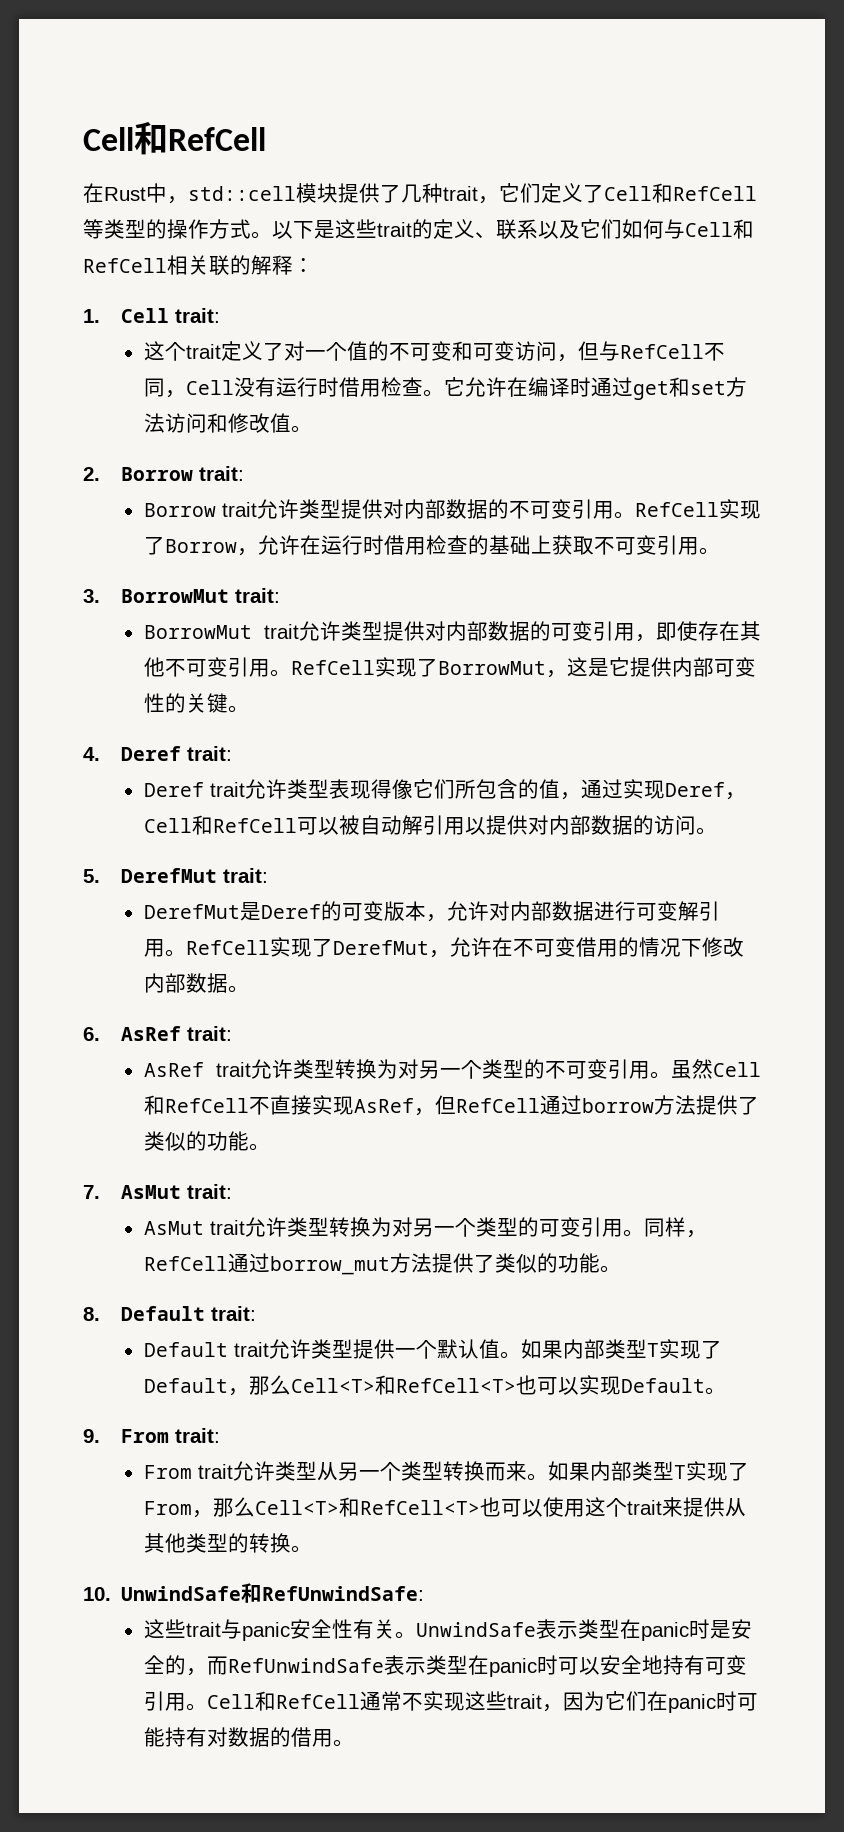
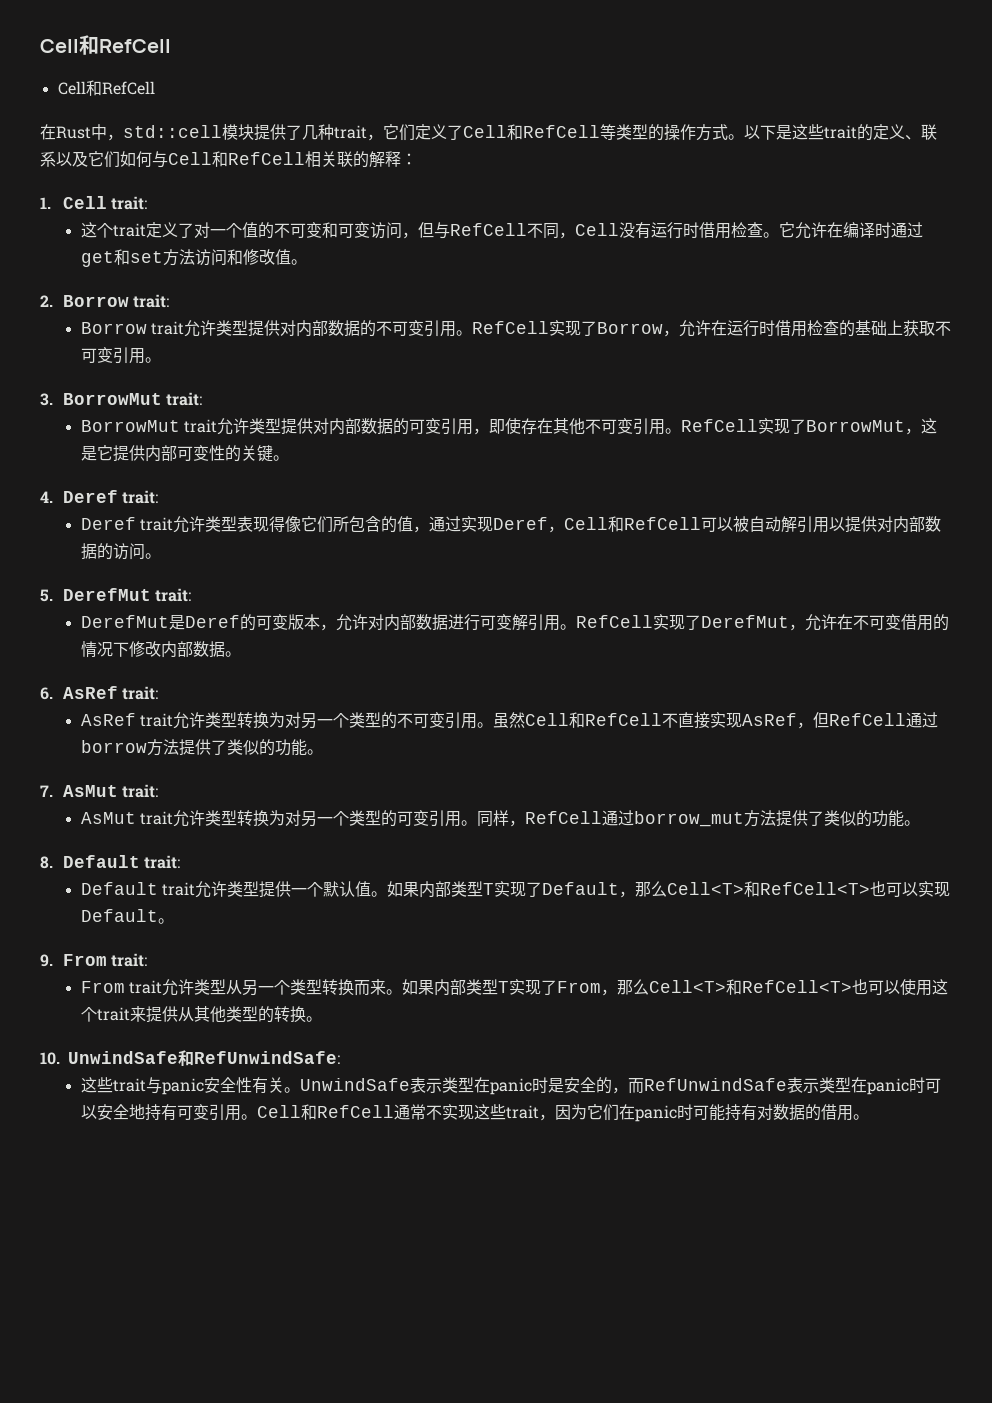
[83,121,266,155] Cell和RefCell -> [40,35,171,55] [57,80,155,96] Cell和RefCell // Cell和RefCell

